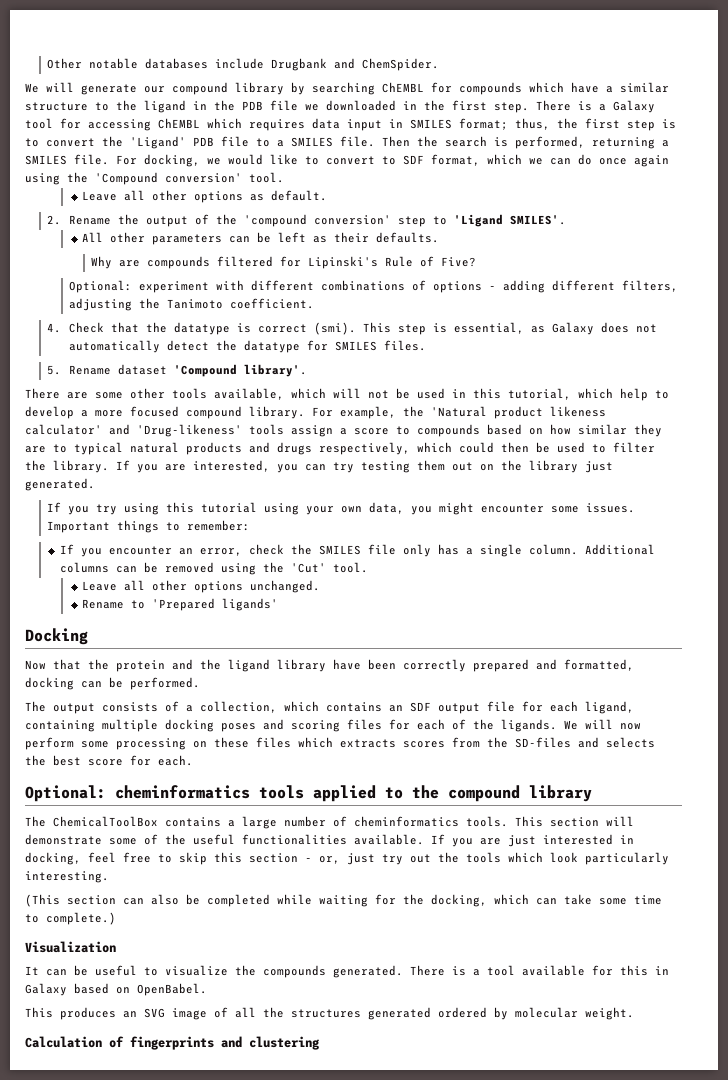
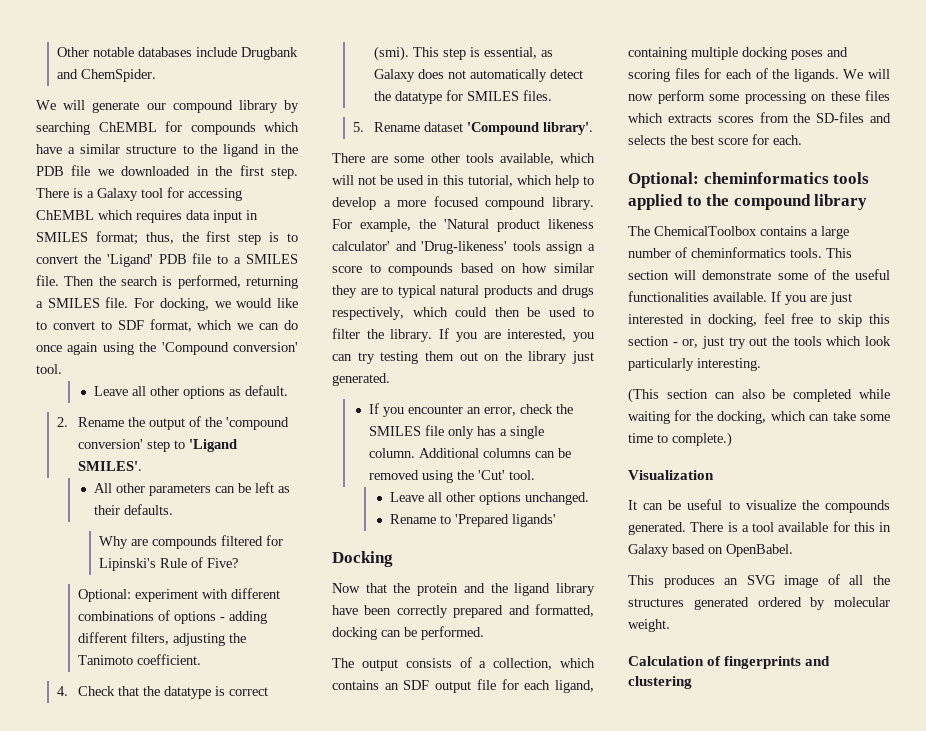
[47,502,636,515] [47,520,251,533] // If you try using this tutorial using your own data, you might encounter some issues. Important things to remember: -> (390, 379) none
[53,816,158,827] ChemicalToolBox -> [654,226,757,236] ChemicalToolbox

